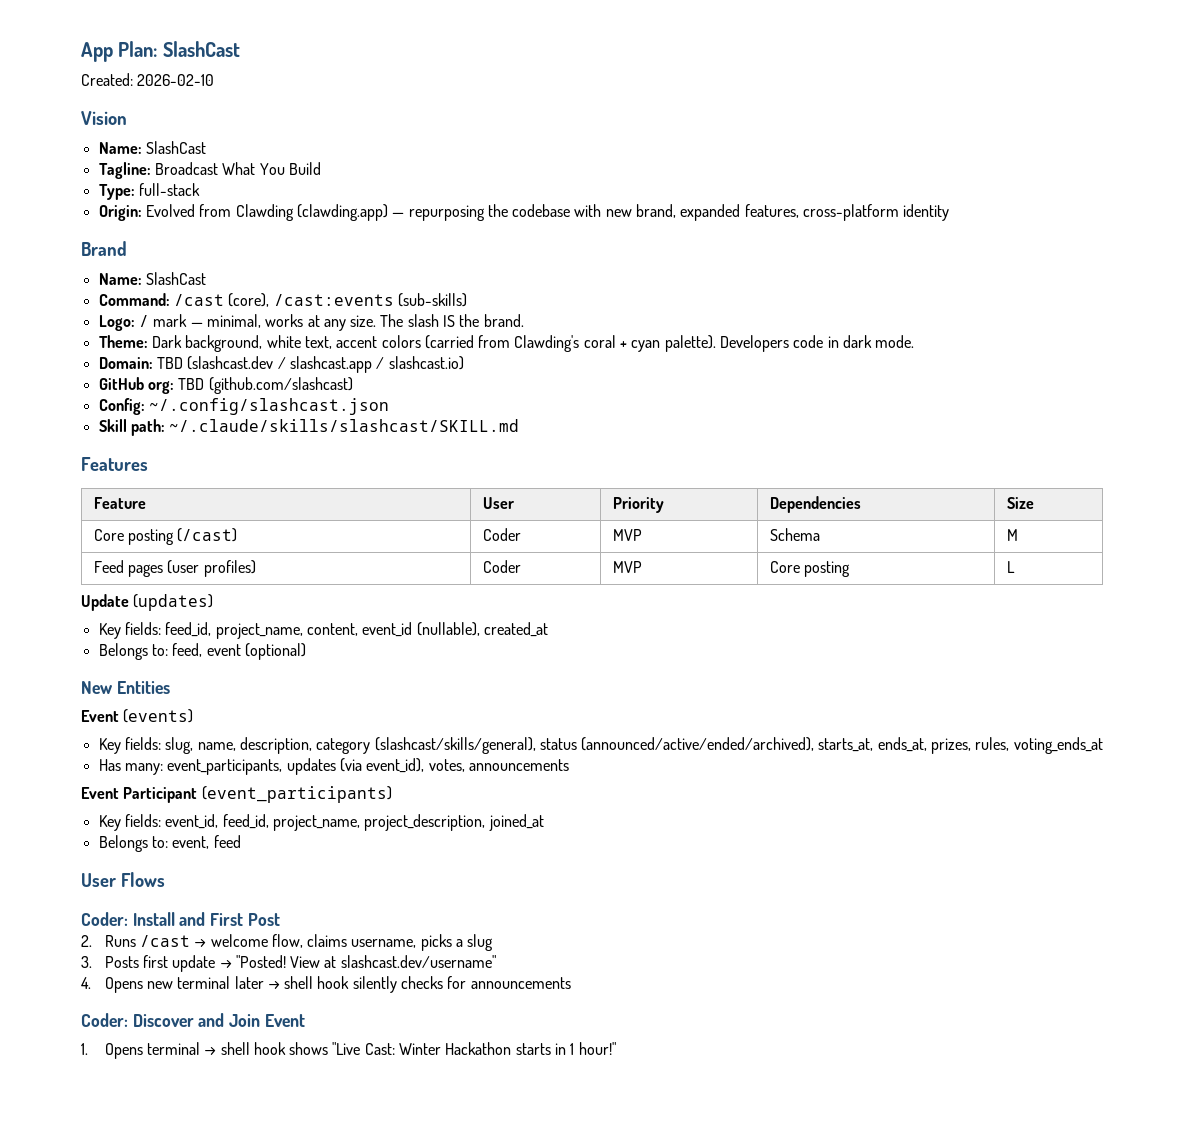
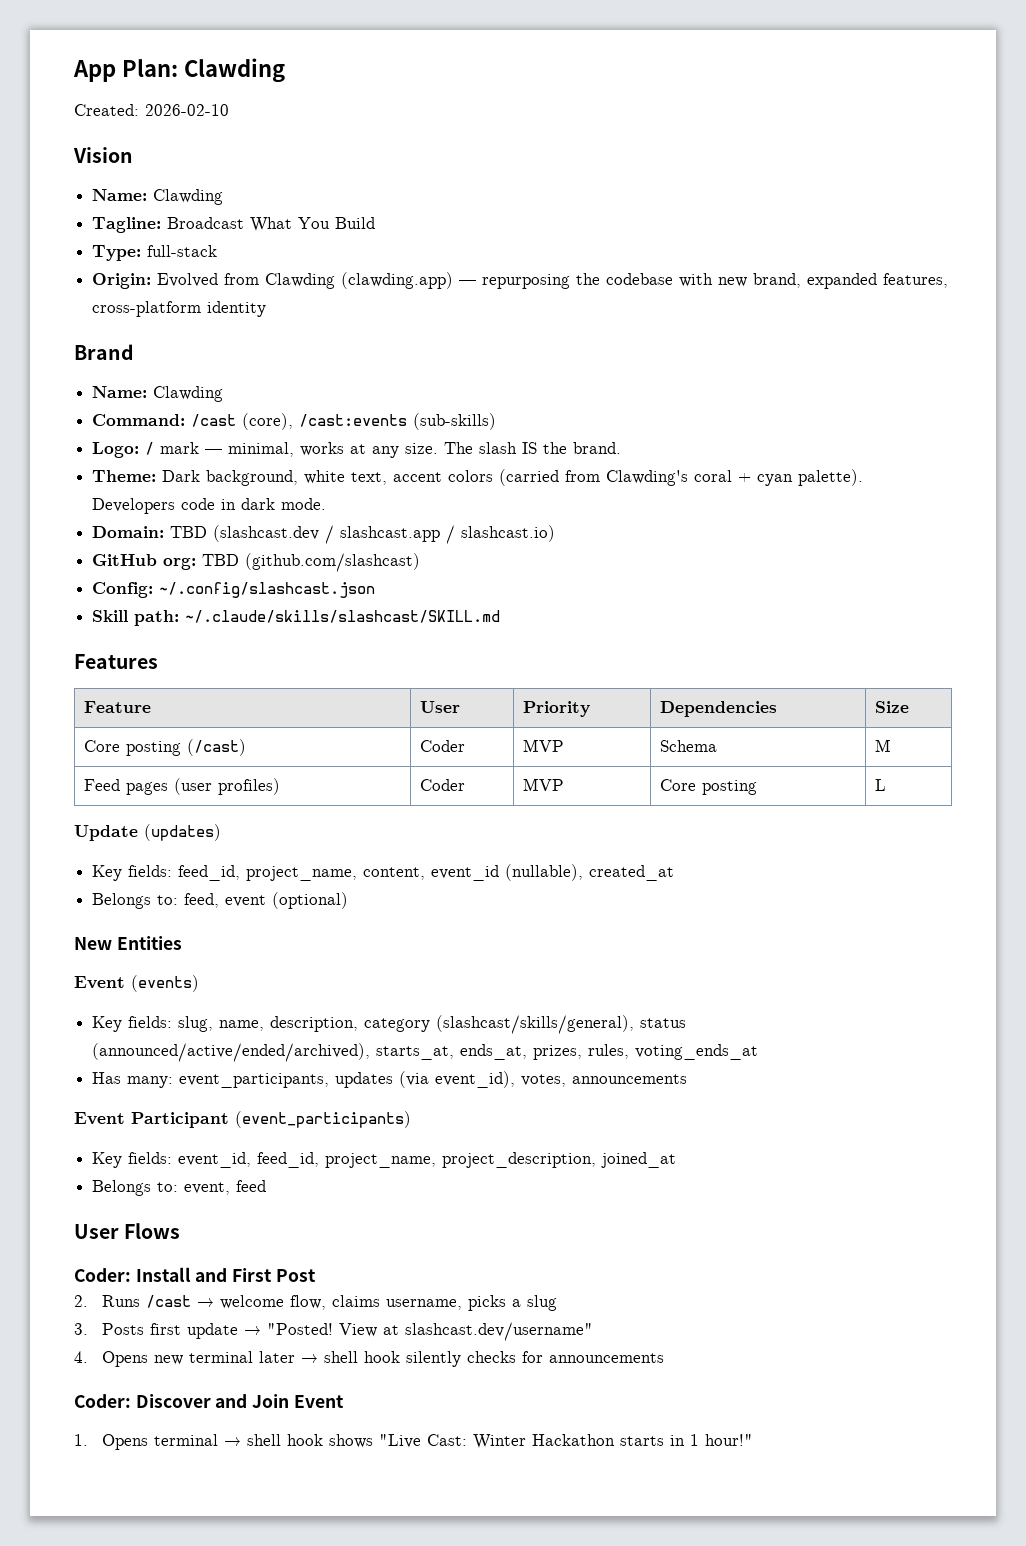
[162,41,240,57] SlashCast -> [183,58,285,83] Clawding
[145,141,206,154] SlashCast -> [153,189,224,205] Clawding
[145,272,206,285] SlashCast -> [153,386,224,402] Clawding

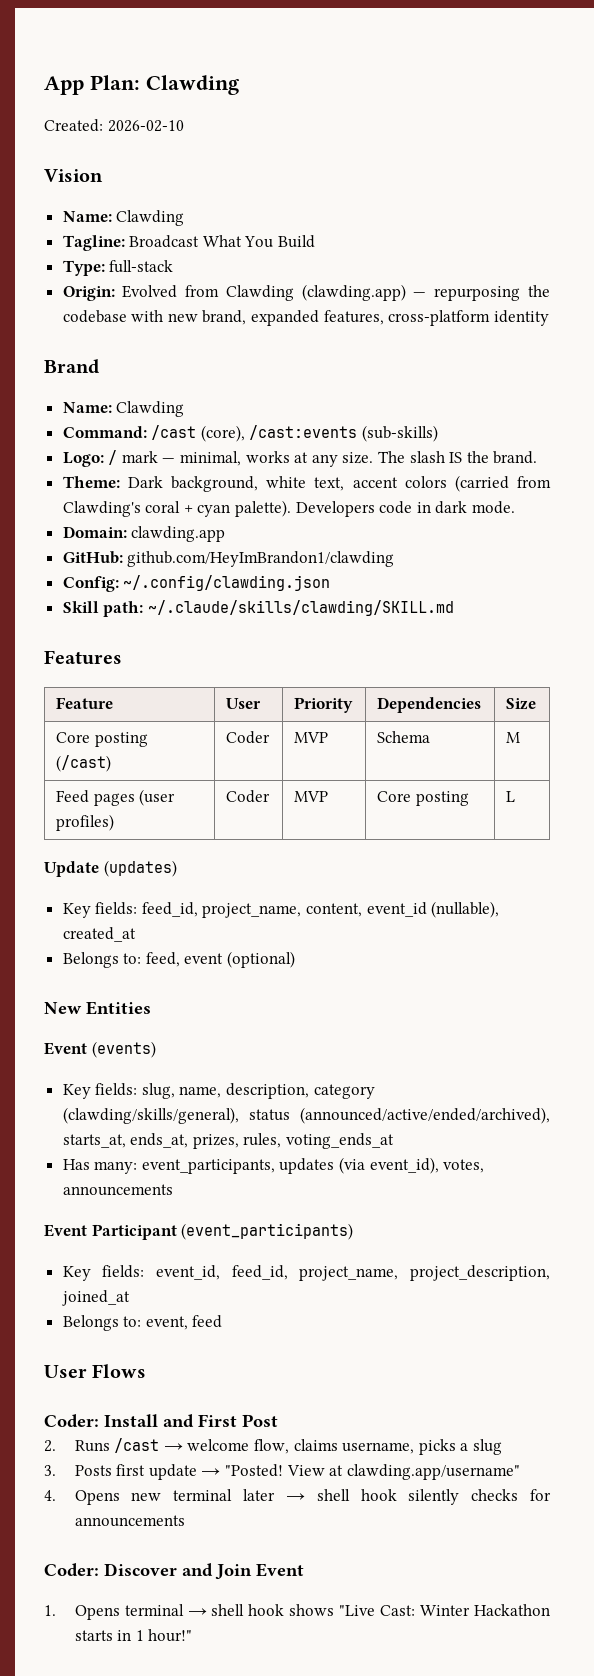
[170,525,556,544] [92,553,421,572] TBD (slashcast.dev / slashcast.app / slashcast.io) // GitHub org: TBD (github.com/slashcast) -> [131,526,226,542] [62,551,395,567] clawding.app // GitHub: github.com/HeyImBrandon1/clawding
[159,582,376,598] ~/.config/slashcast.json -> [123,575,331,591] ~/.config/clawding.json
[185,610,501,623] ~/.claude/skills/slashcast/SKILL.md -> [147,600,454,616] ~/.claude/skills/clawding/SKILL.md
[436,1015,635,1034] (slashcast/skills/general), -> [62,1107,239,1124] (clawding/skills/general),
[405,1322,594,1341] slashcast.dev/username" -> [346,1464,520,1480] clawding.app/username"

